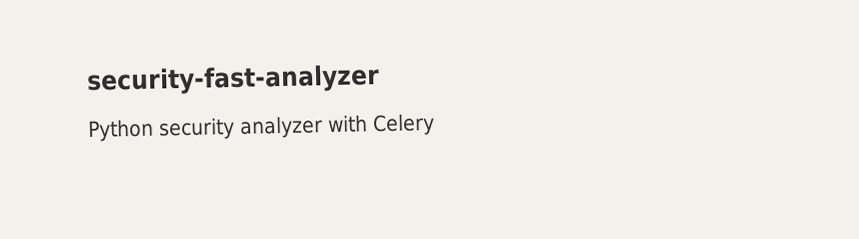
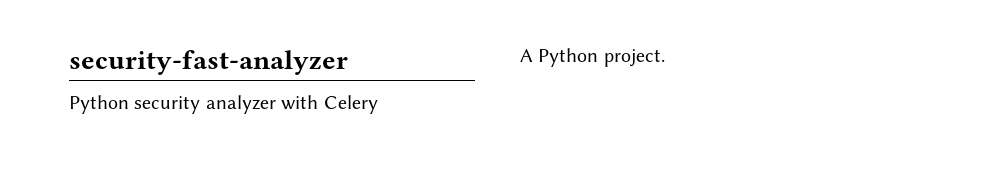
(435, 125) none -> [520,48,665,67] // A Python project.

